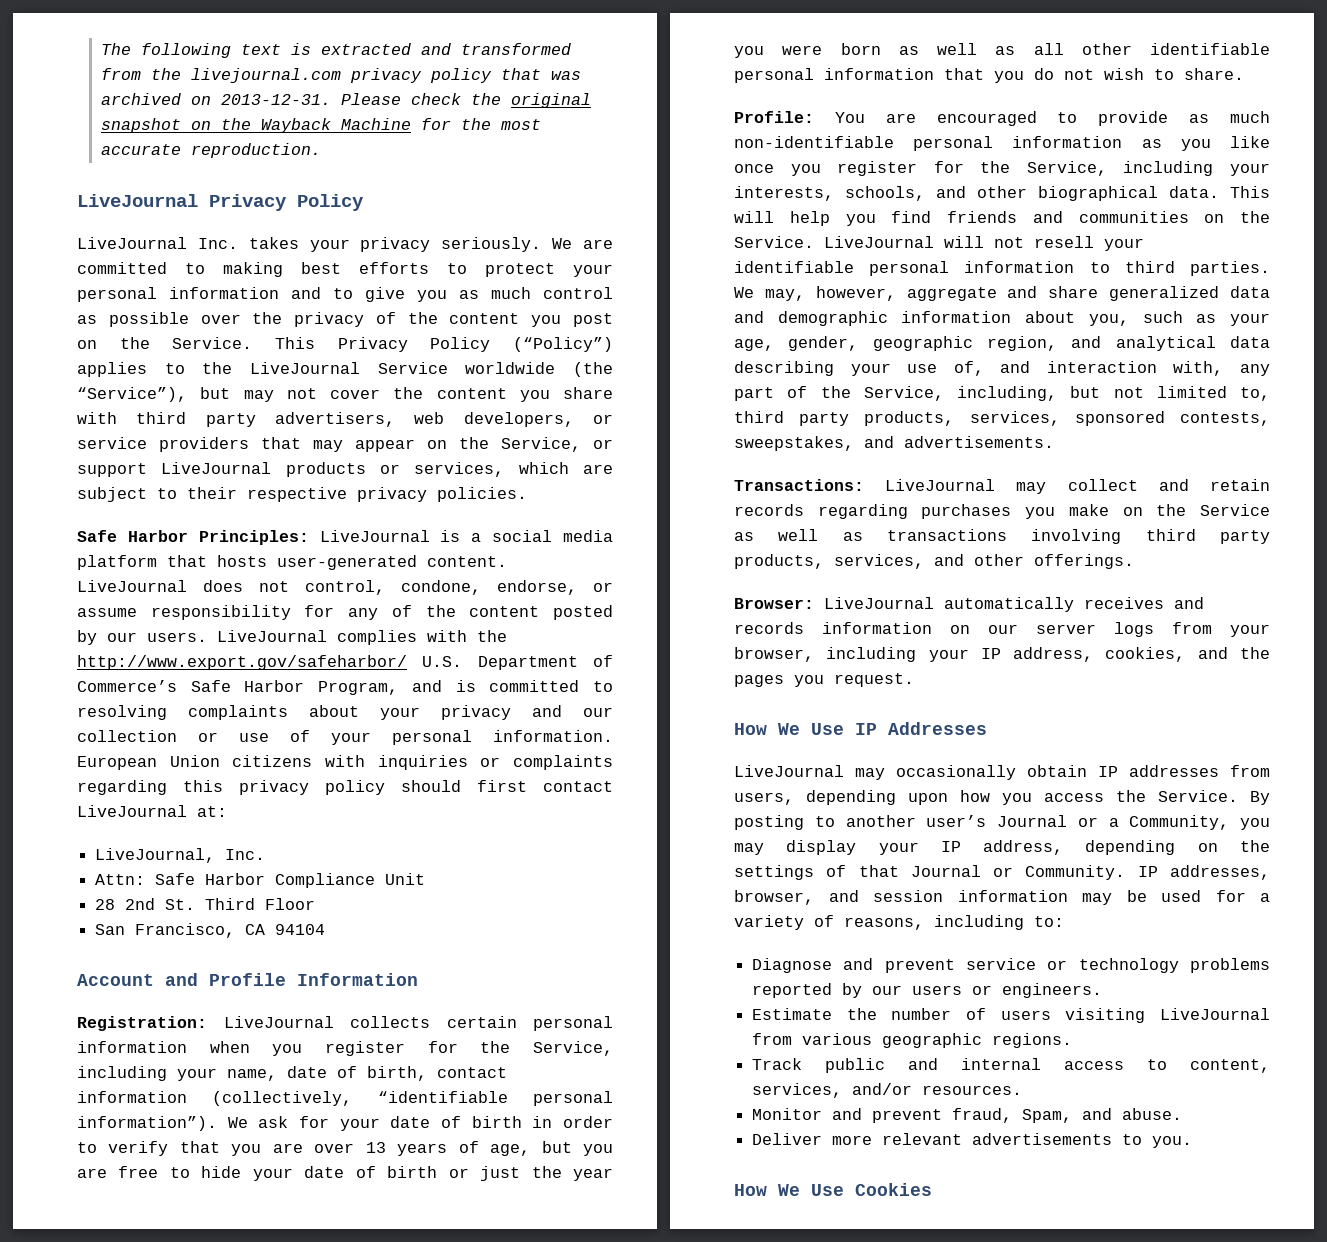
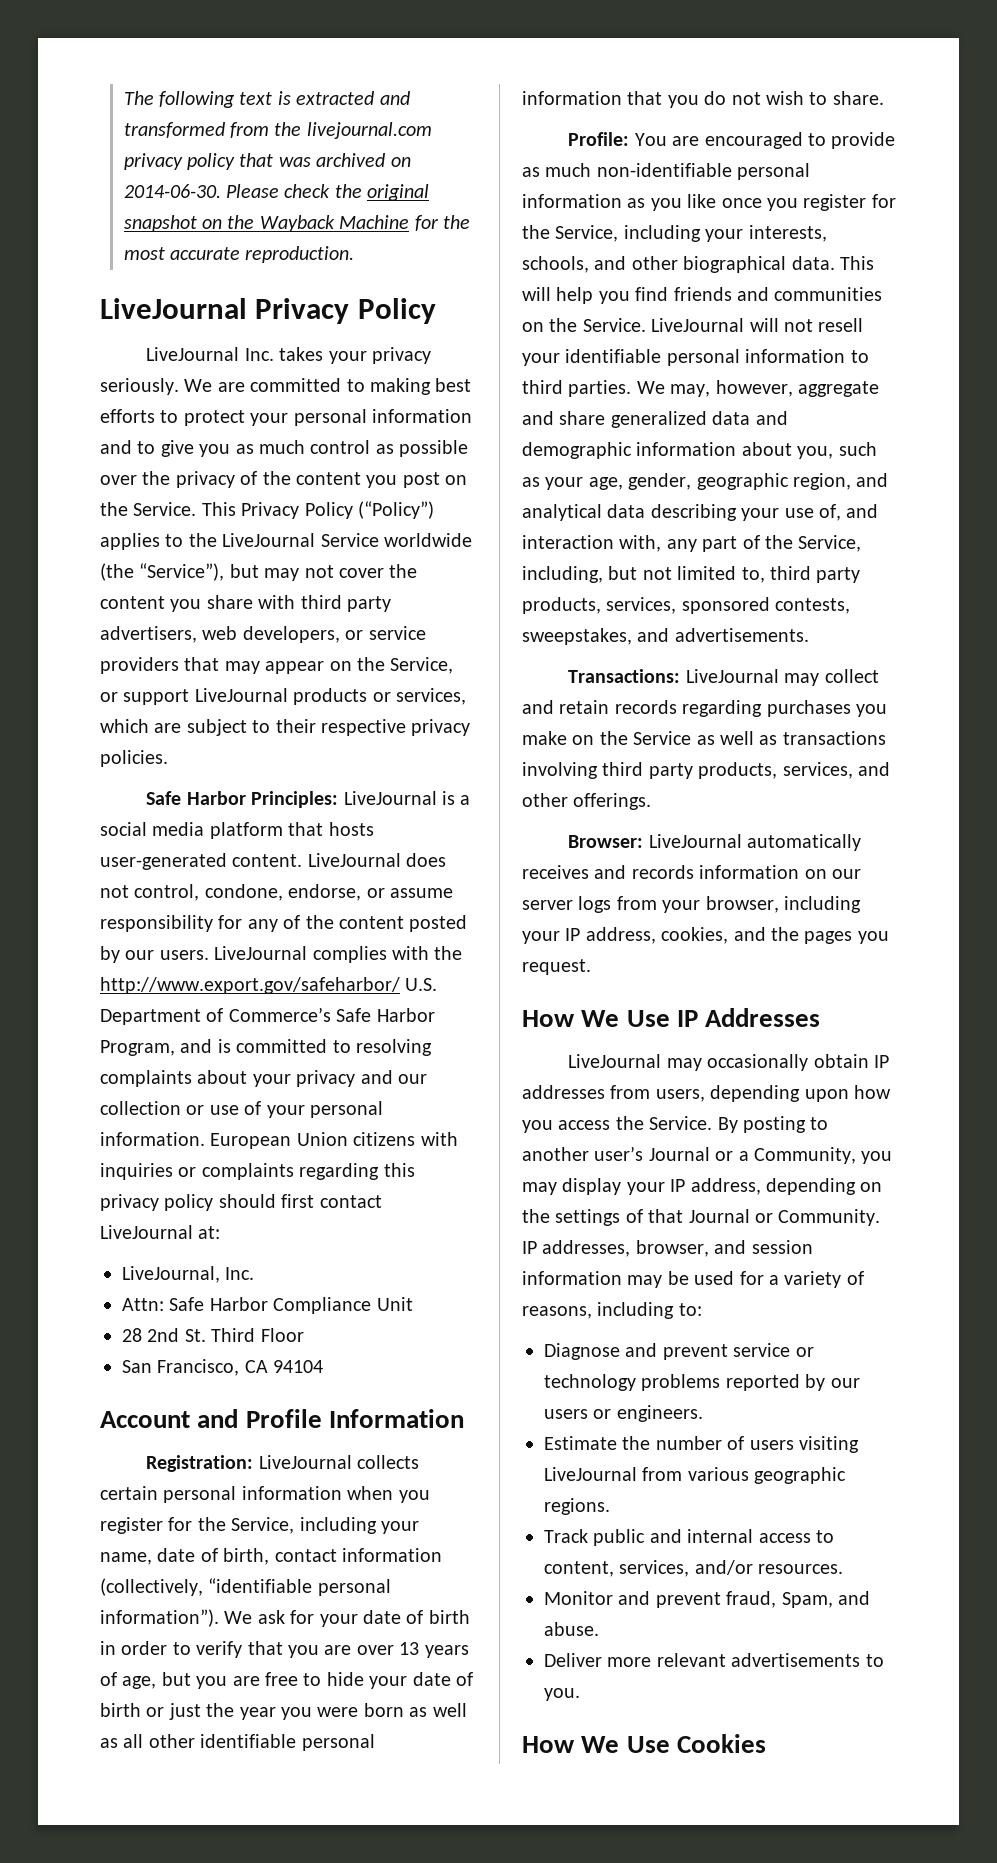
[220,94,331,105] 2013-12-31. -> [123,184,221,198] 2014-06-30.

